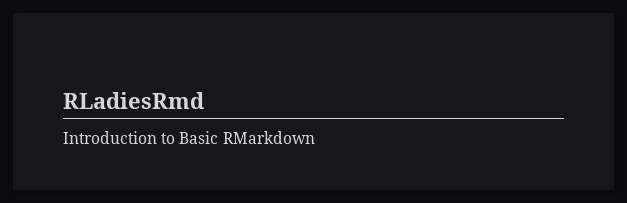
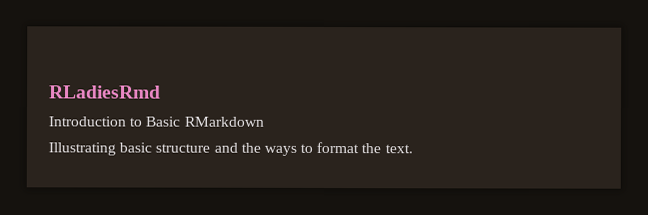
(315, 137) none -> [48,141,413,156] // Illustrating basic structure and the ways to format the text.

